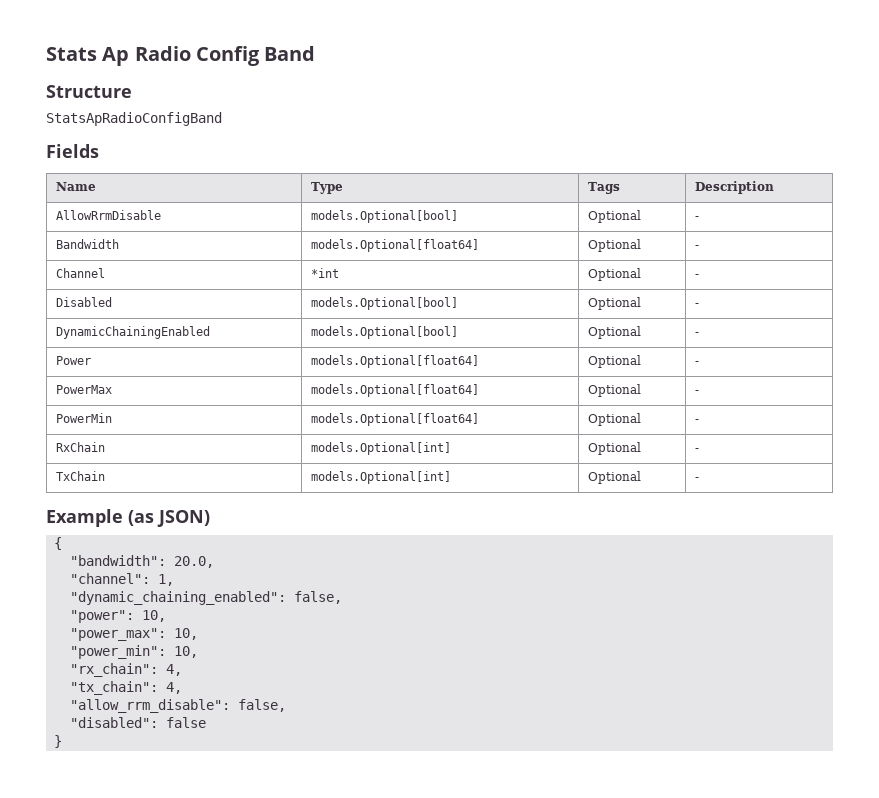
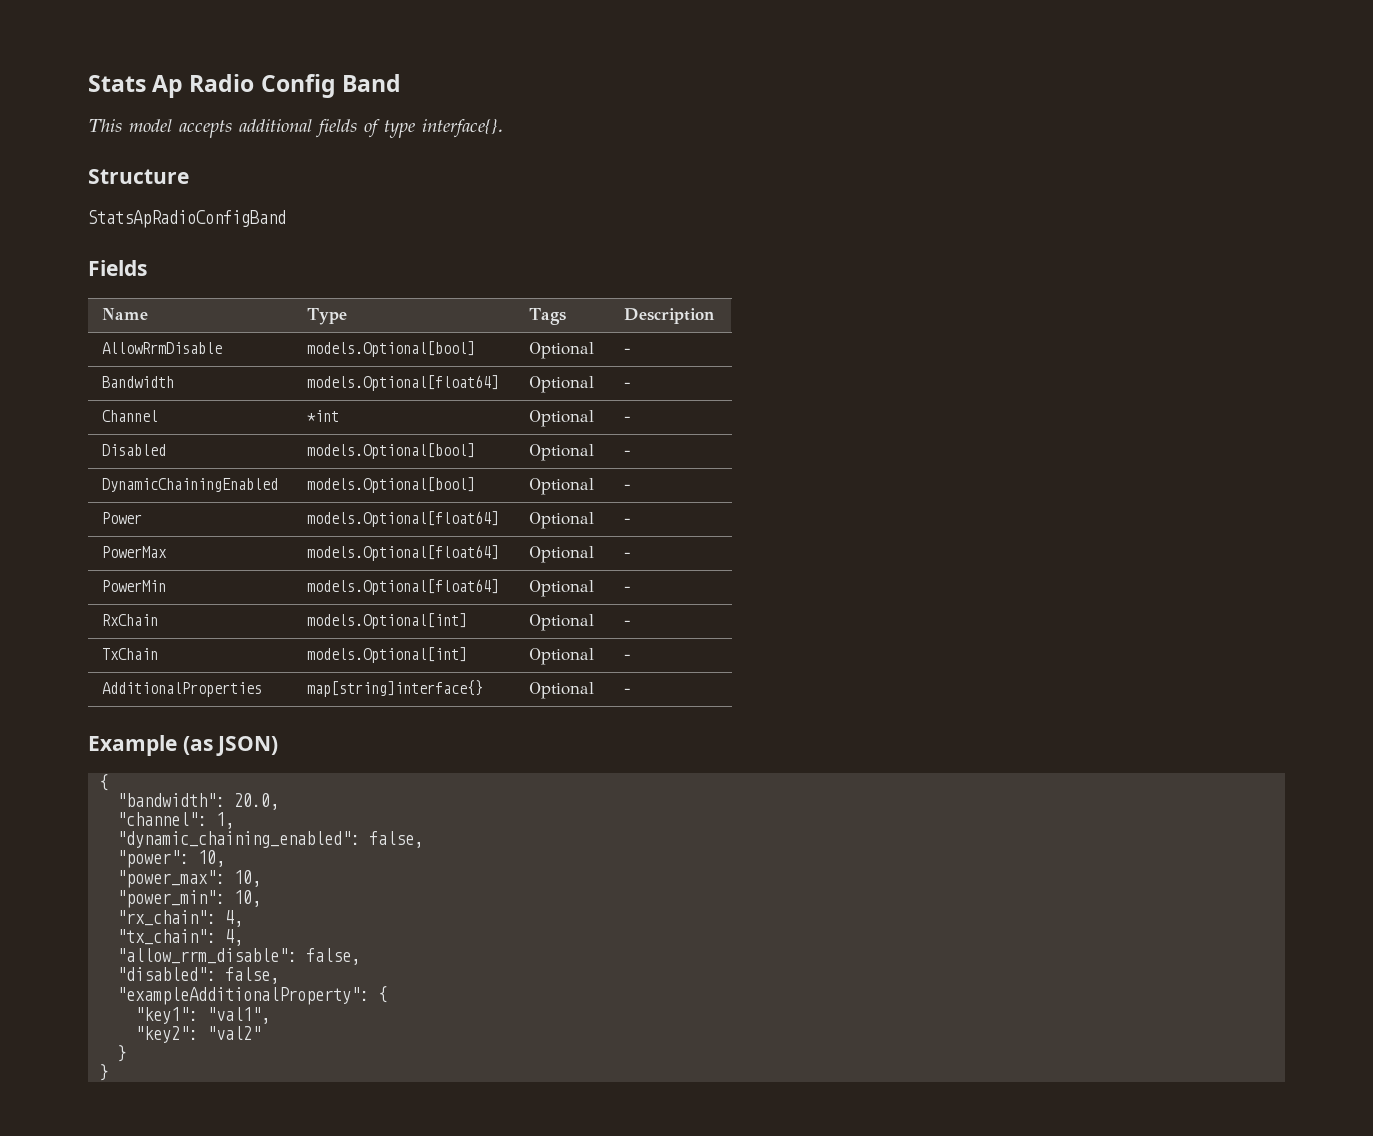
(316, 53) none -> [88,119,504,138] // This model accepts additional fields of type interface{}.
(699, 479) none -> [102,682,263,697] [307,680,484,697] [529,682,595,699] [624,688,632,694] // AdditionalProperties | map[string]interface{} | Optional | -
[166,717,207,728] [54,735,63,748] false // } -> [225,967,280,984] [117,986,388,1005] [135,1007,271,1024] [135,1026,262,1043] [117,1045,127,1062] [99,1064,109,1081] false, // "exampleAdditionalProperty": { // "key1": "val1", // "key2": "val2" // } // }

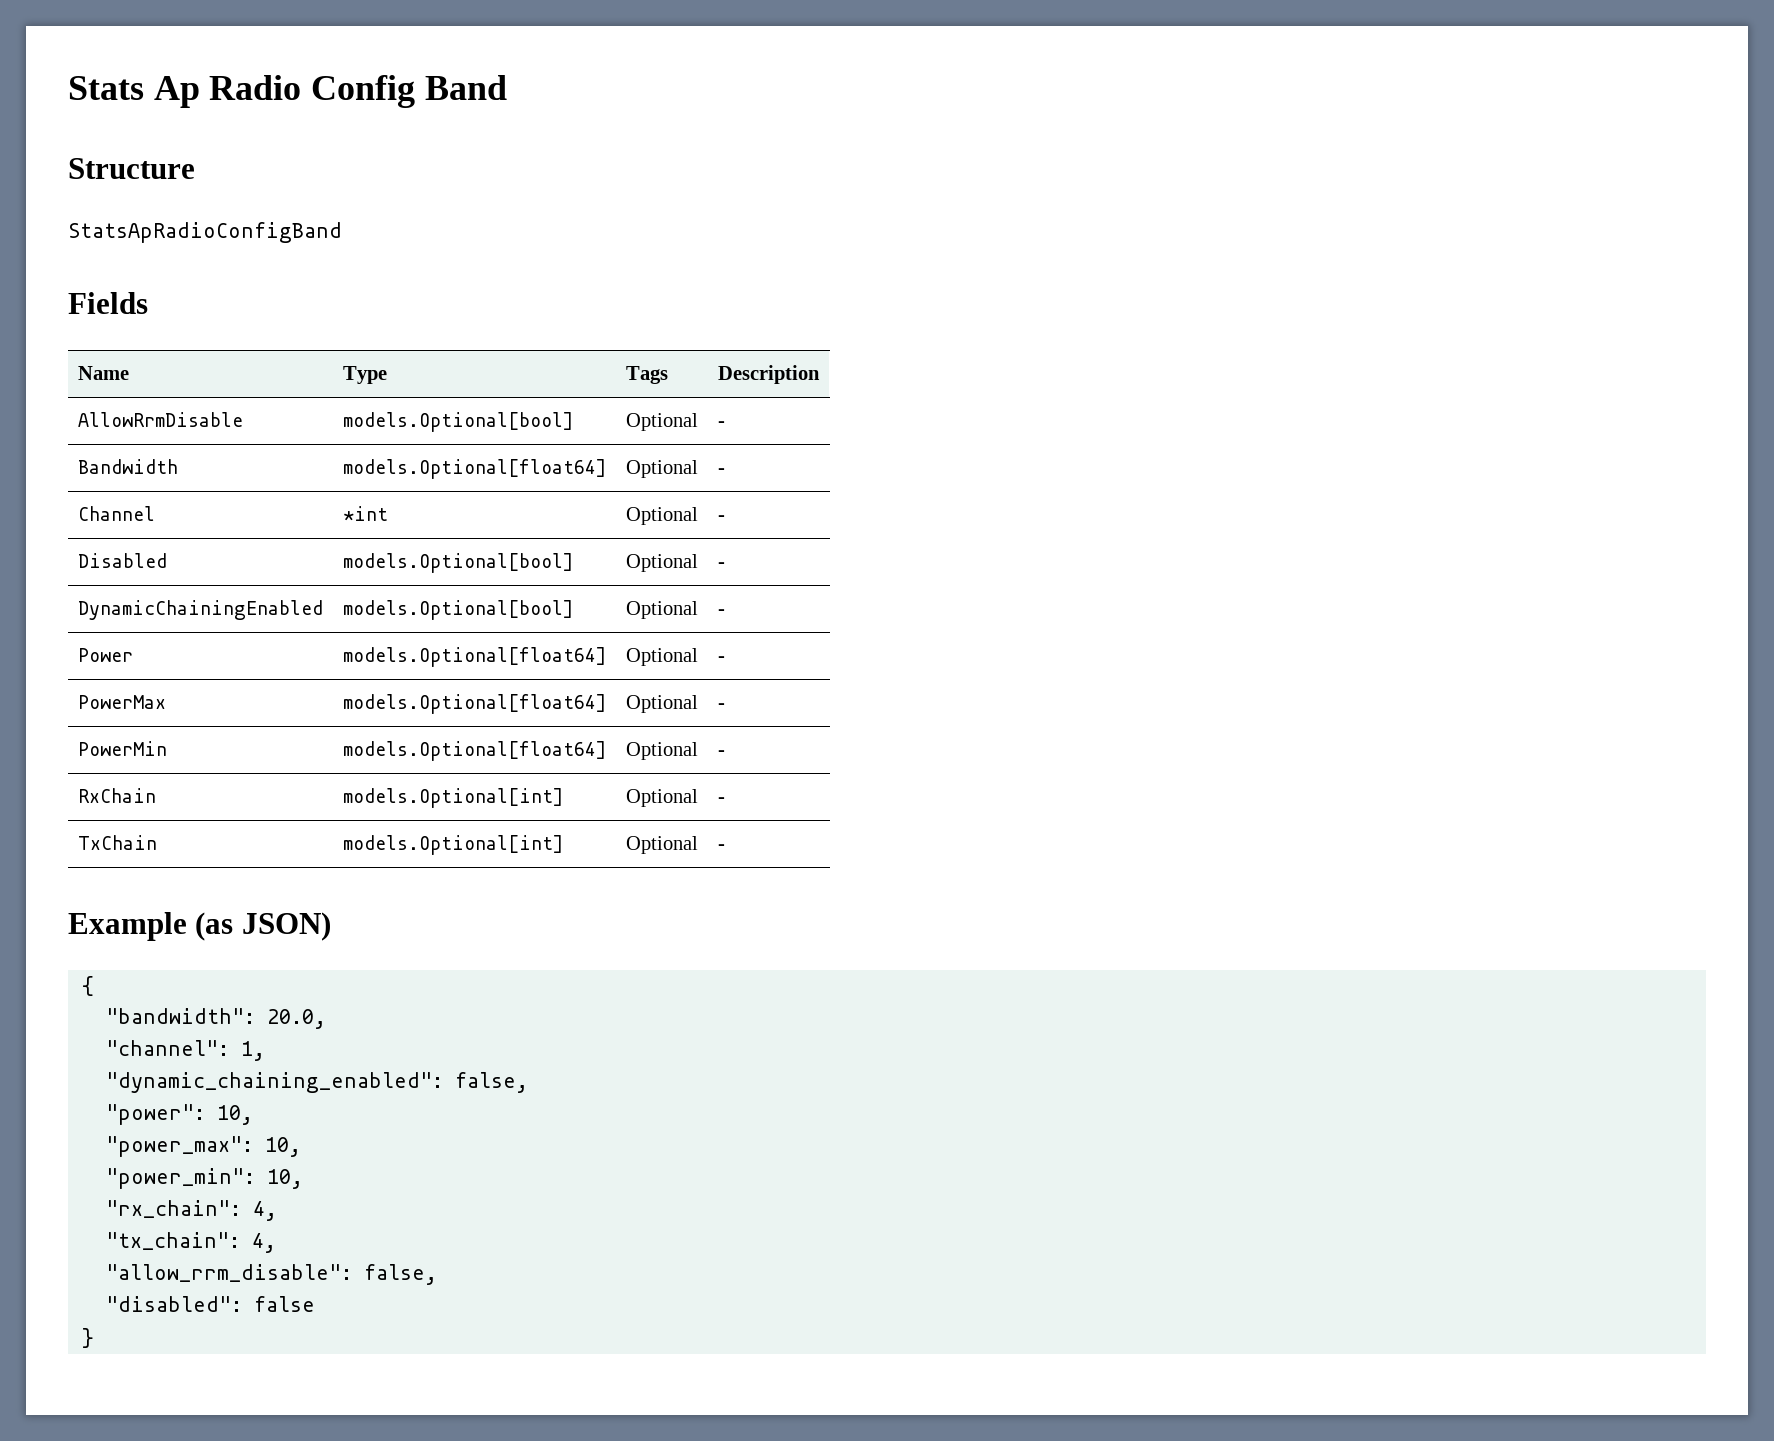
[88,119,504,138] // This model accepts additional fields of type interface{}. -> (507, 87) none
[102,682,263,697] [307,680,484,697] [529,682,595,699] [624,688,632,694] // AdditionalProperties | map[string]interface{} | Optional | - -> (725, 847) none
[225,967,280,984] [117,986,388,1005] [135,1007,271,1024] [135,1026,262,1043] [117,1045,127,1062] [99,1064,109,1081] false, // "exampleAdditionalProperty": { // "key1": "val1", // "key2": "val2" // } // } -> [253,1296,315,1312] [81,1328,94,1348] false // }

